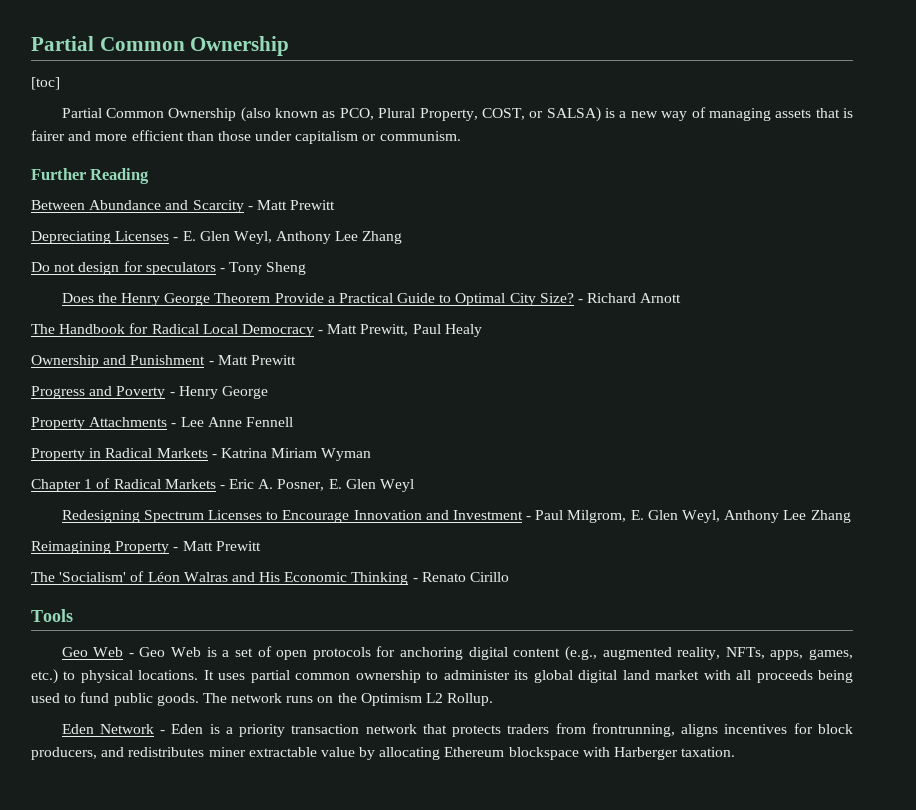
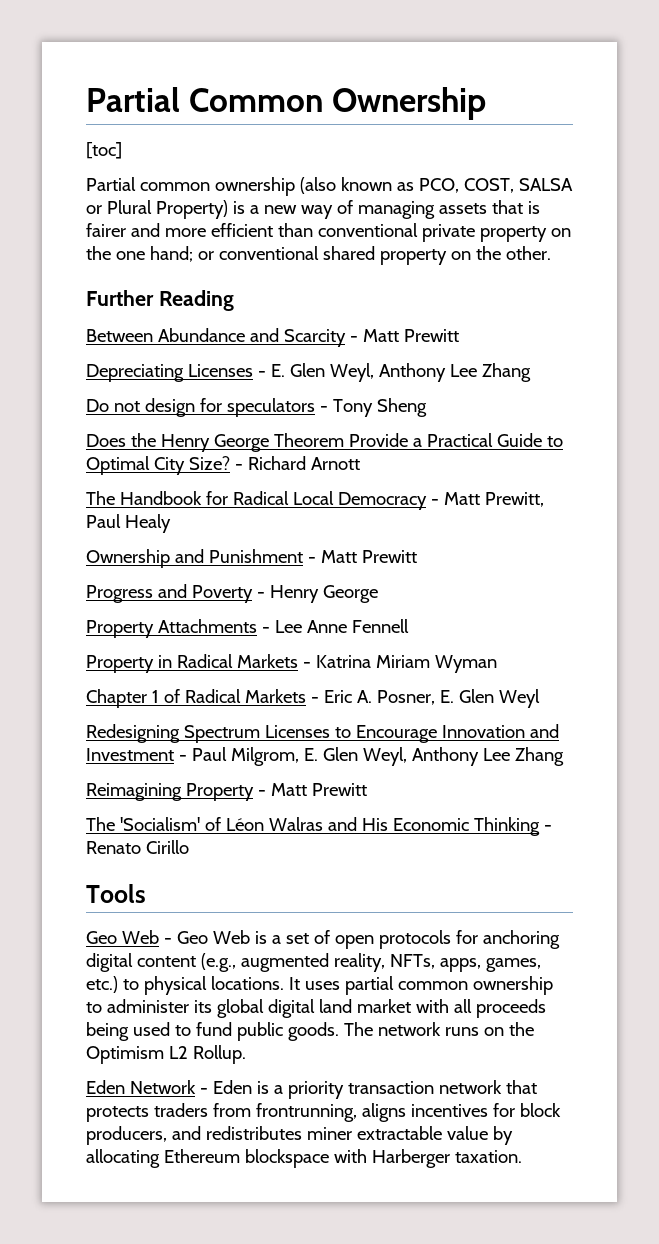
[105,108,237,121] Common Ownership -> [139,177,295,196] common ownership
[378,107,601,122] Plural Property, COST, or SALSA) -> [463,178,573,193] [86,200,228,219] COST, SALSA or Plural Property)
[217,131,461,144] those under capitalism or communism. -> [317,223,571,242] [86,246,551,265] conventional private property on the one hand; or conventional shared property on the other.

